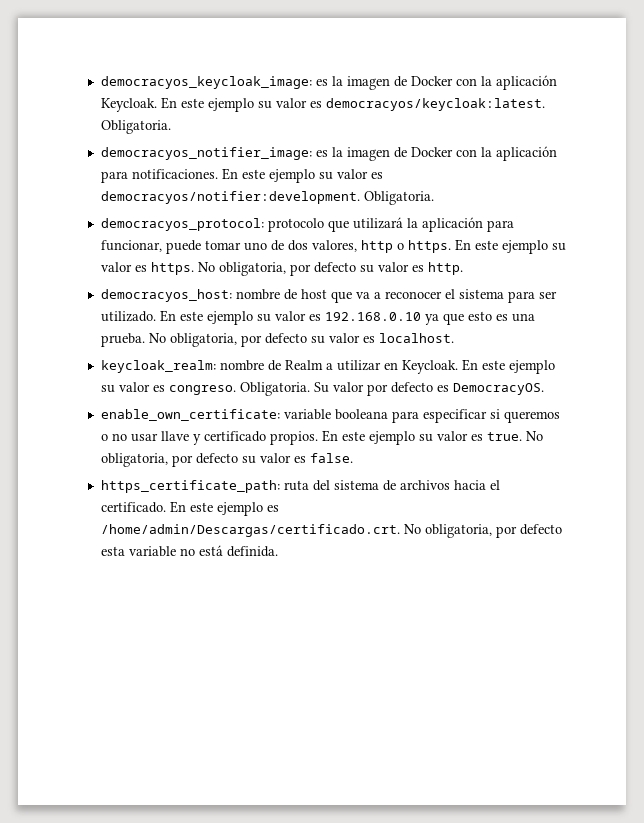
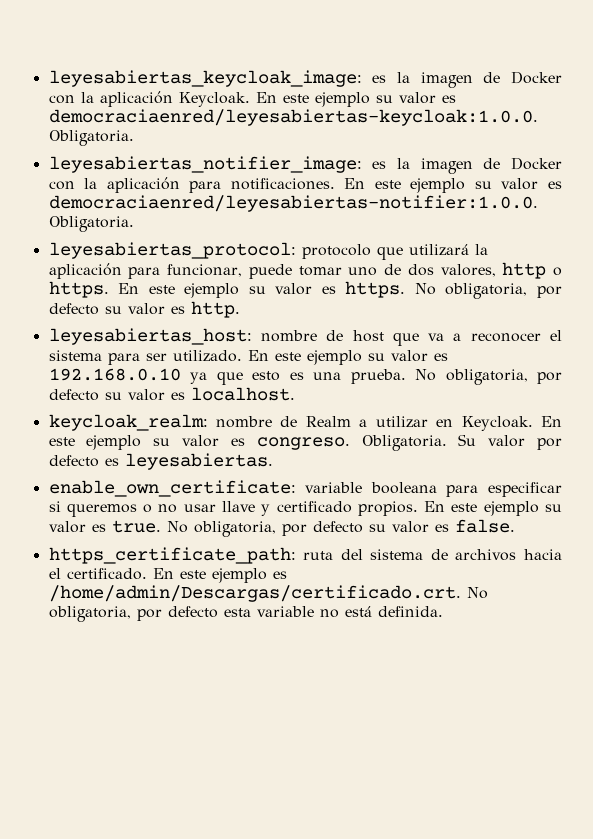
[100,76,312,89] democracyos_keycloak_image: -> [48,70,362,87] leyesabiertas_keycloak_image:
[325,98,545,111] [100,120,171,134] [100,147,312,160] democracyos/keycloak:latest. Obligatoria. // democracyos_notifier_image: -> [48,109,538,126] [48,130,134,146] [48,156,362,173] democraciaenred/leyesabiertas-keycloak:1.0.0. Obligatoria. // leyesabiertas_notifier_image:
[100,191,434,205] [100,218,264,231] democracyos/notifier:development. Obligatoria. // democracyos_protocol: -> [48,195,538,212] [48,216,134,232] [48,242,296,259] democraciaenred/leyesabiertas-notifier:1.0.0. Obligatoria. // leyesabiertas_protocol:
[100,289,232,302] democracyos_host: -> [48,328,252,345] leyesabiertas_host:
[452,383,544,395] DemocracyOS. -> [124,453,273,470] leyesabiertas.

